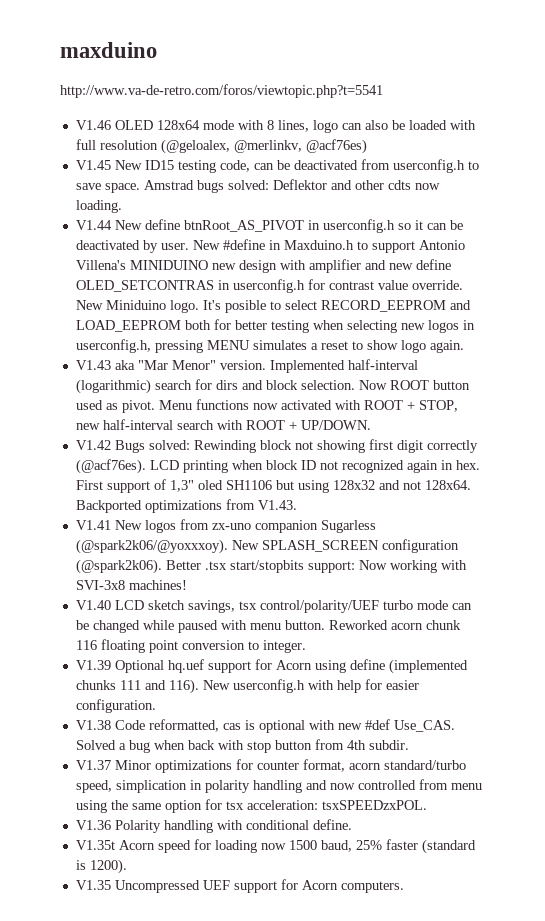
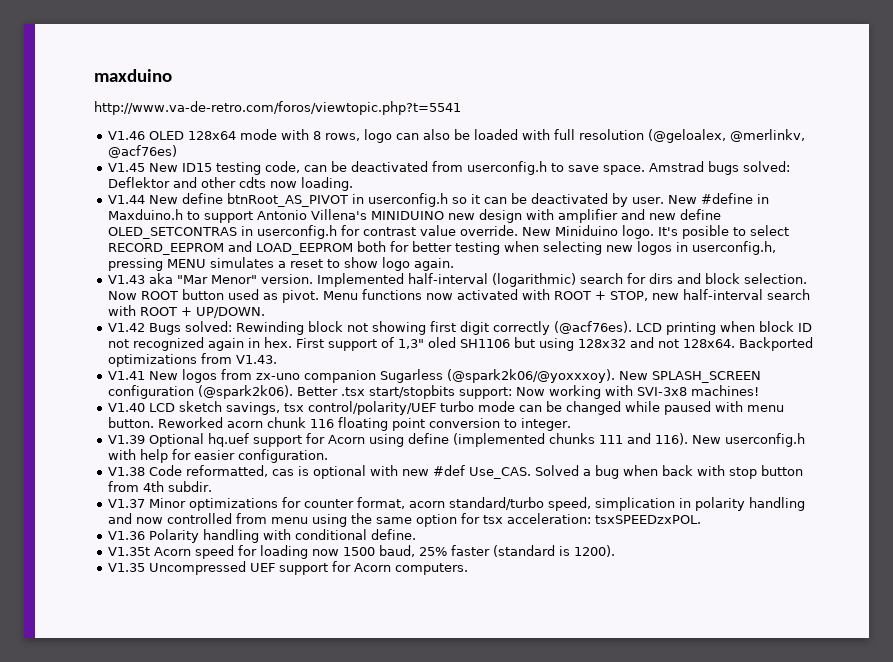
[277,120,309,132] lines, -> [325,133,361,141] rows,

